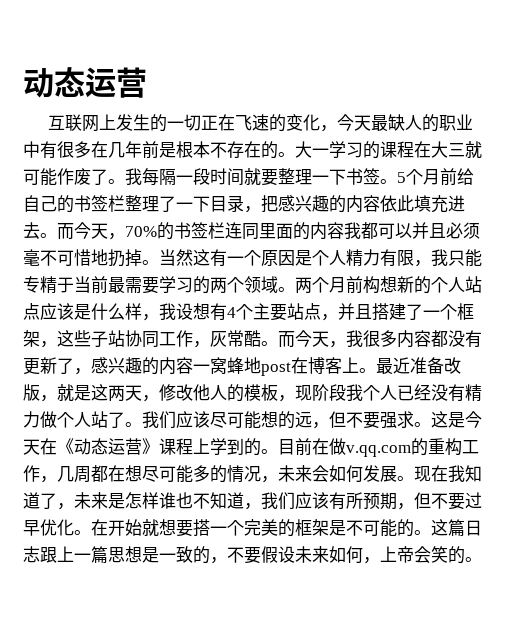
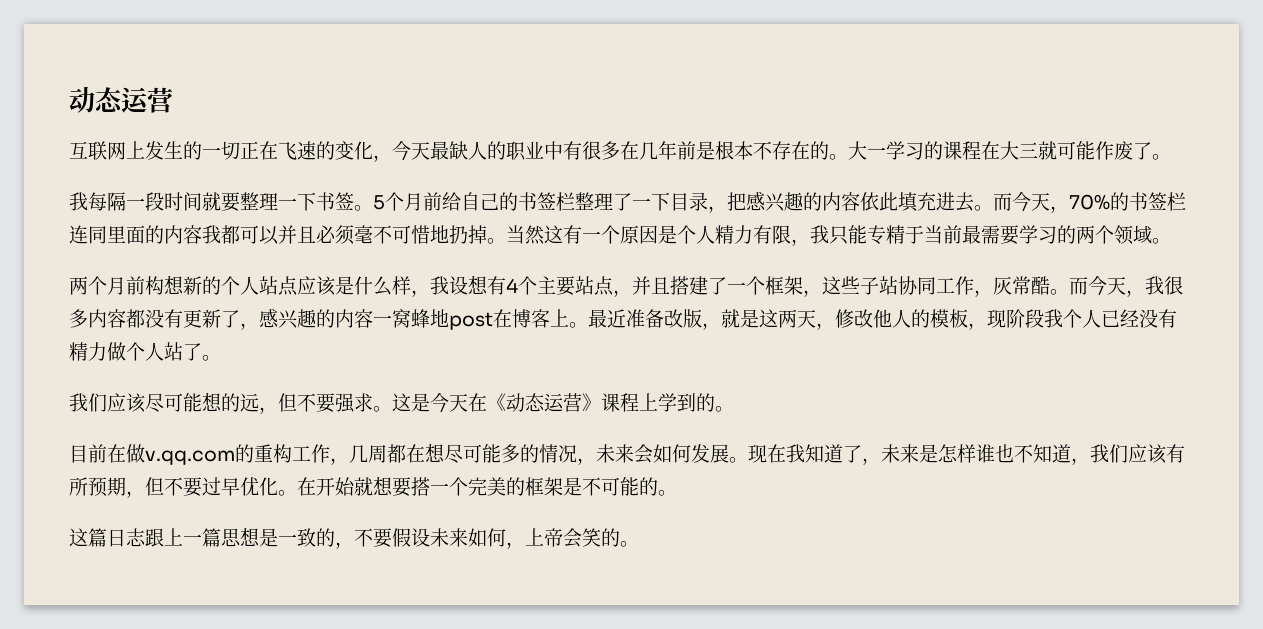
(125, 181) none -> (1171, 157) //
(295, 289) none -> (1171, 241) //
(142, 424) none -> (221, 358) //
(278, 451) none -> (734, 409) //
(431, 532) none -> (677, 493) //

